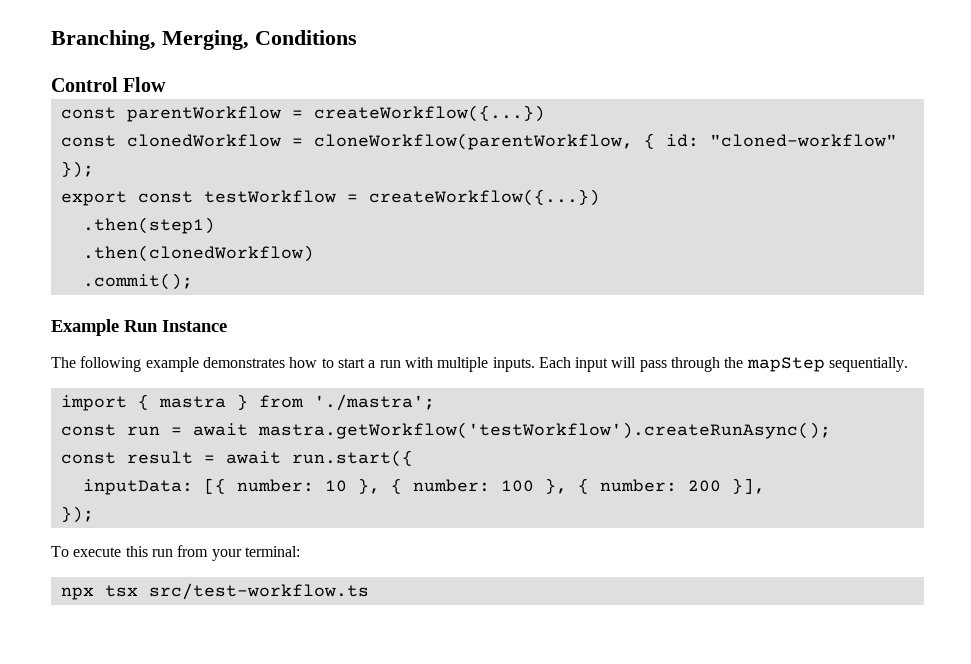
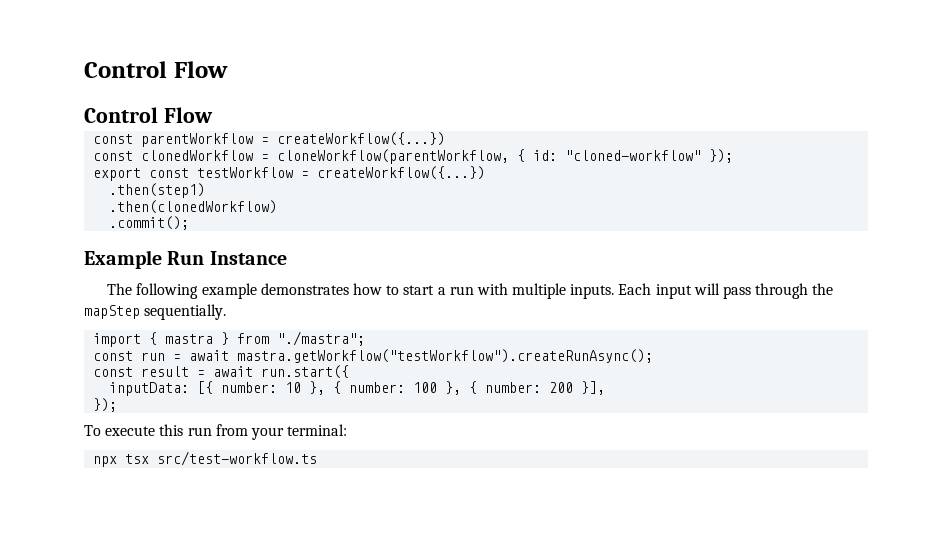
[51,30,357,50] Branching, Merging, Conditions -> [84,61,228,78] Control Flow
[313,394,435,411] './mastra'; -> [277,331,366,346] "./mastra";
[257,422,831,439] mastra.getWorkflow('testWorkflow').createRunAsync(); -> [237,349,654,363] mastra.getWorkflow("testWorkflow").createRunAsync();

